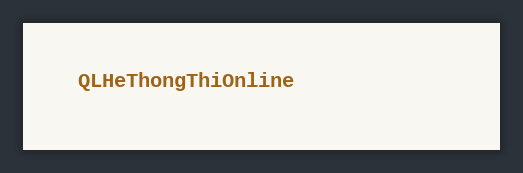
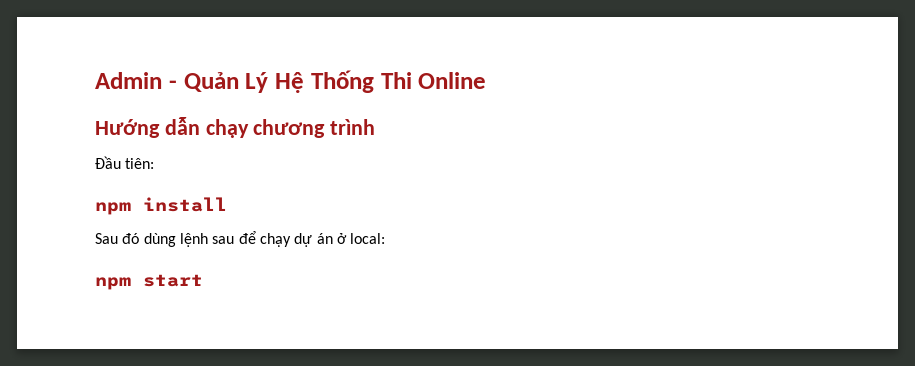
[78,72,294,91] QLHeThongThiOnline -> [95,70,487,93] [95,117,376,138] [95,156,155,169] [95,197,227,215] [95,231,386,247] [95,274,203,290] Admin - Quản Lý Hệ Thống Thi Online // Hướng dẫn chạy chương trình // Đầu tiên: // npm install // Sau đó dùng lệnh sau để chạy dự án ở local: // npm start

